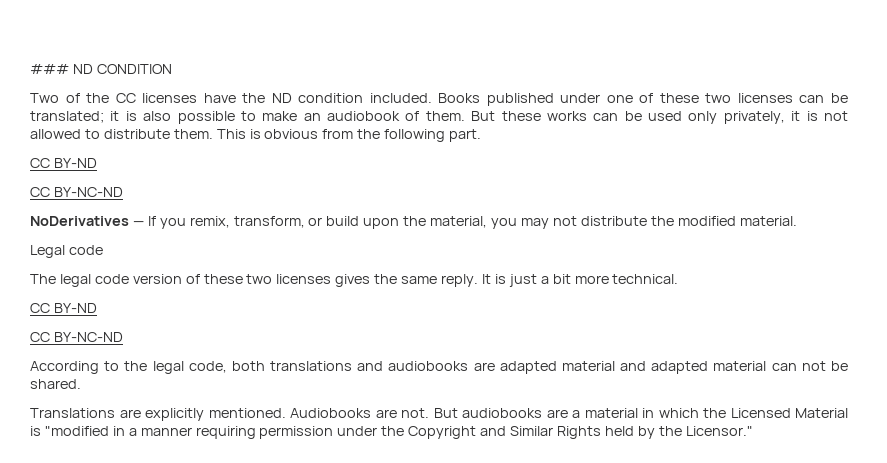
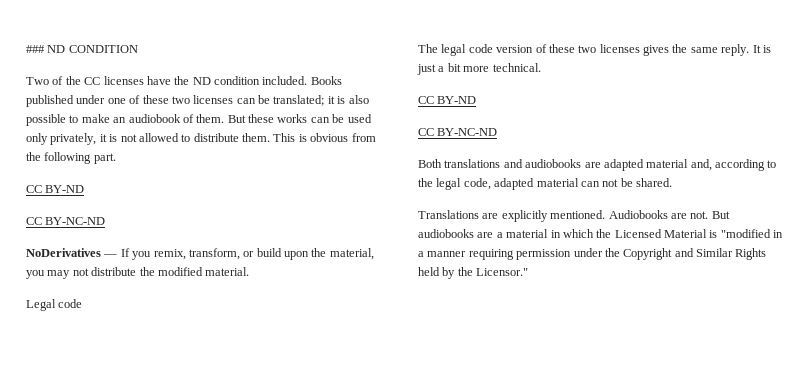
[30,361,265,374] According to the legal code, both -> [418,159,442,168] Both
[620,361,647,371] and -> [690,159,777,171] [418,178,491,190] and, according to the legal code,

